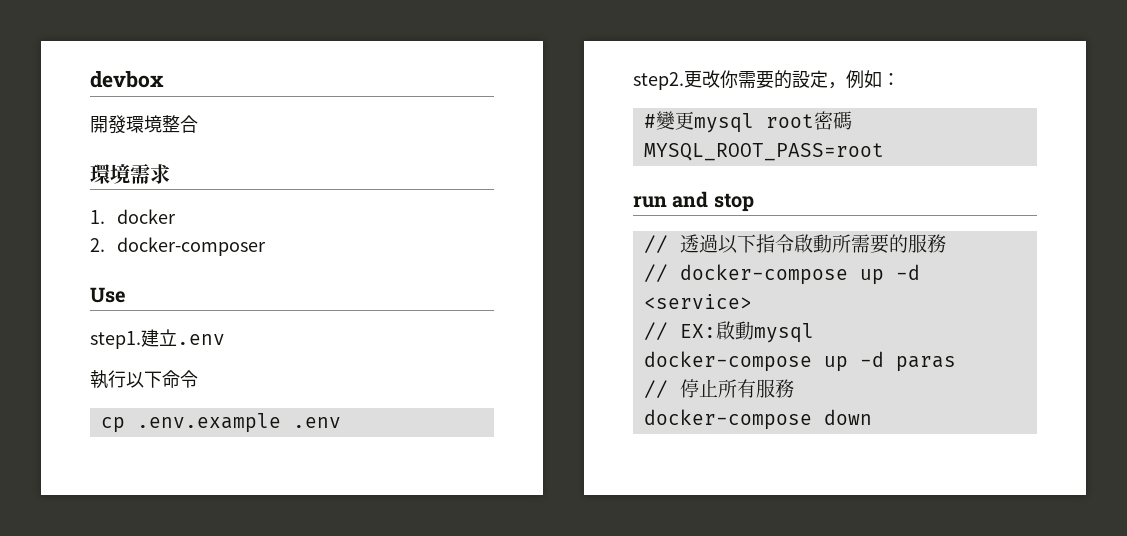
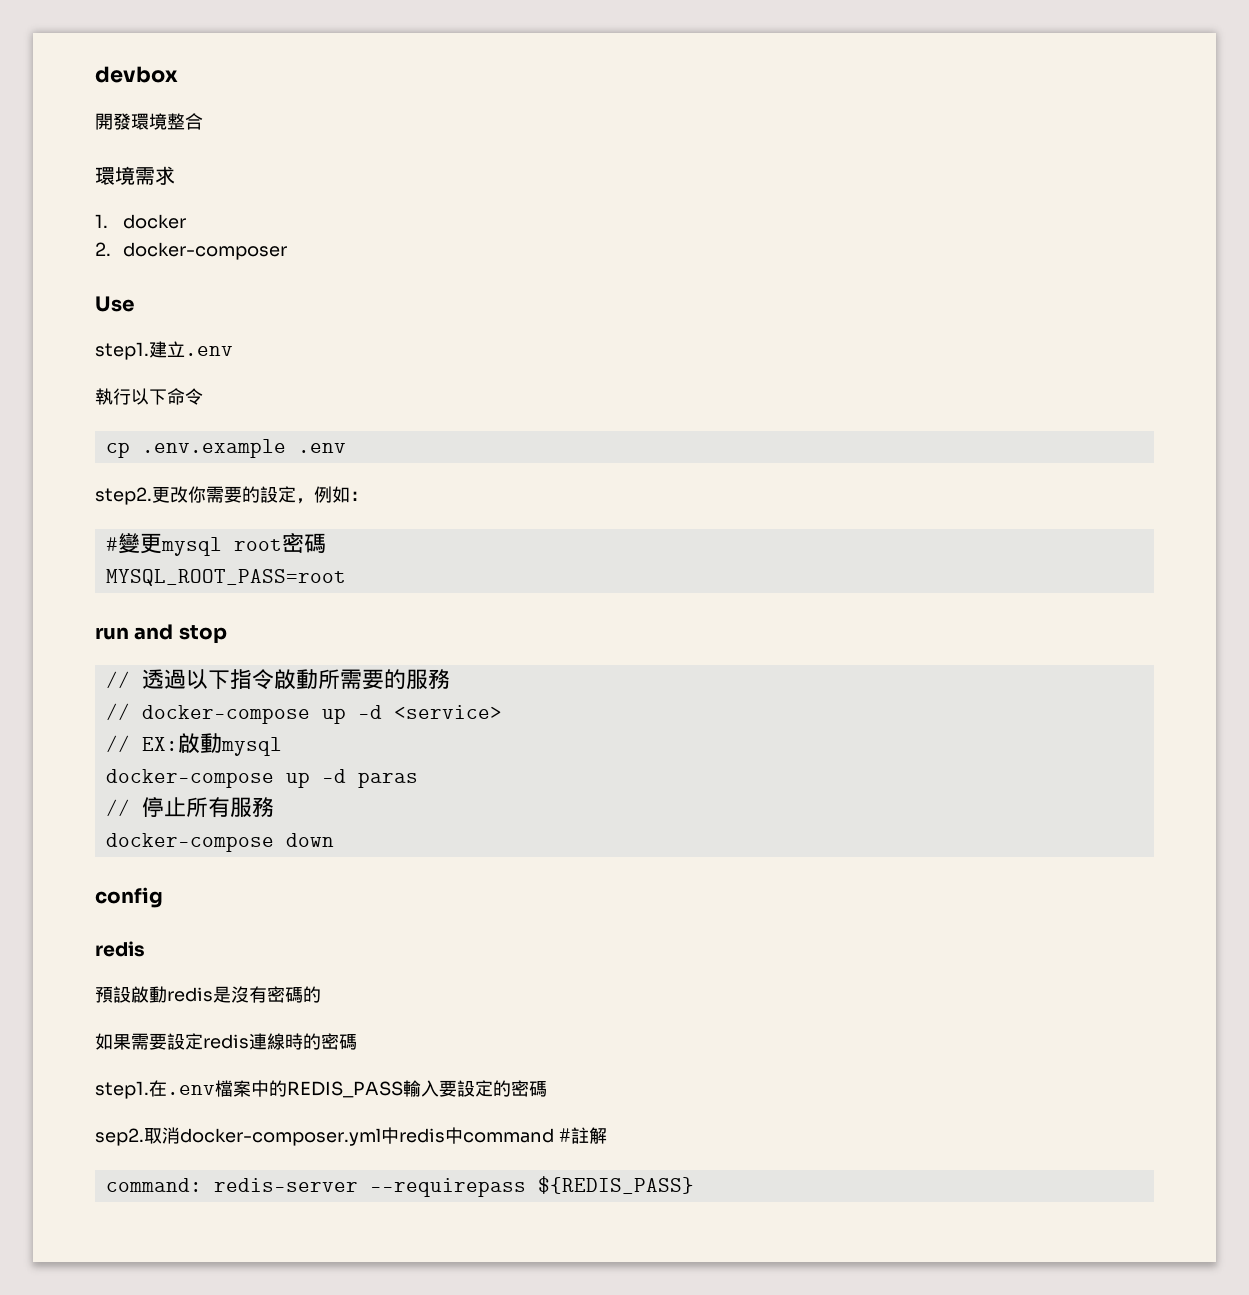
(872, 417) none -> [95,887,163,908] [95,941,145,957] [95,986,321,1003] [95,1033,357,1050] [95,1080,547,1099] [95,1127,607,1146] [105,1176,694,1197] // config // redis // 預設啟動redis是沒有密碼的 // 如果需要設定redis連線時的密碼 // step1.在.env檔案中的REDIS_PASS輸入要設定的密碼 // sep2.取消docker-composer.yml中redis中command #註解 // command: redis-server --requirepass ${REDIS_PASS}

